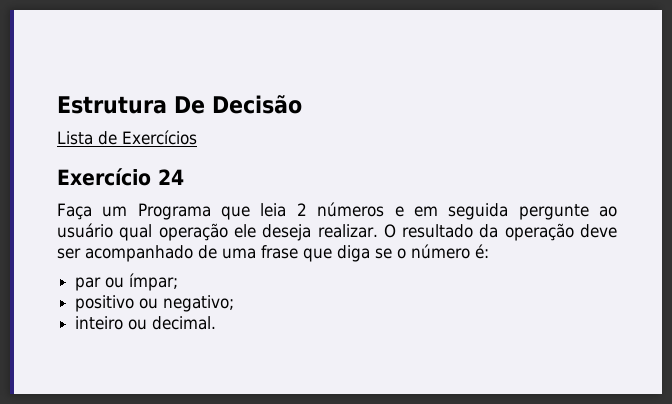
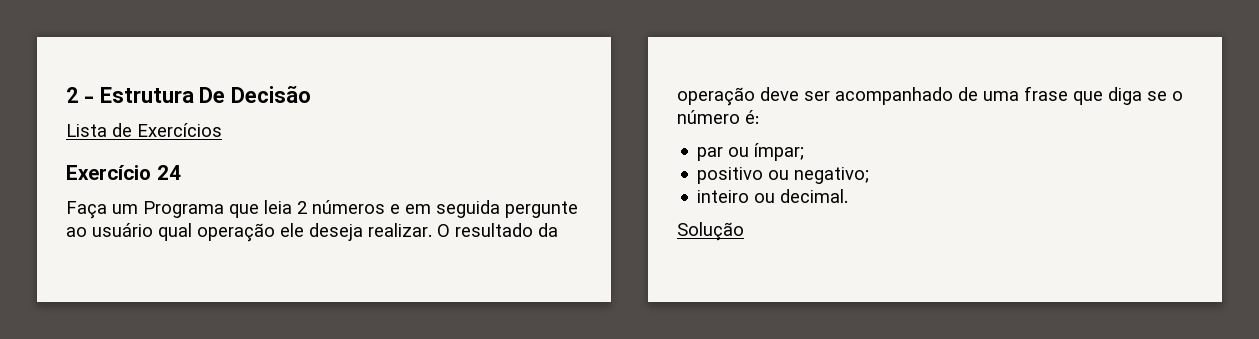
(57, 105) none -> [66,87,94,103] 2 -
(217, 323) none -> [677,222,744,241] // Solução

